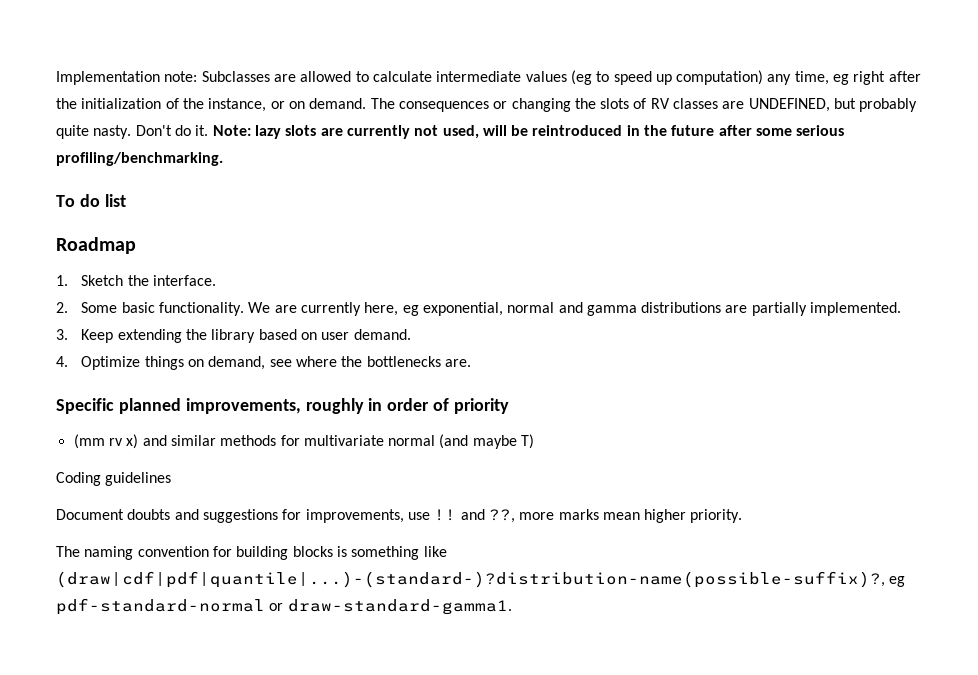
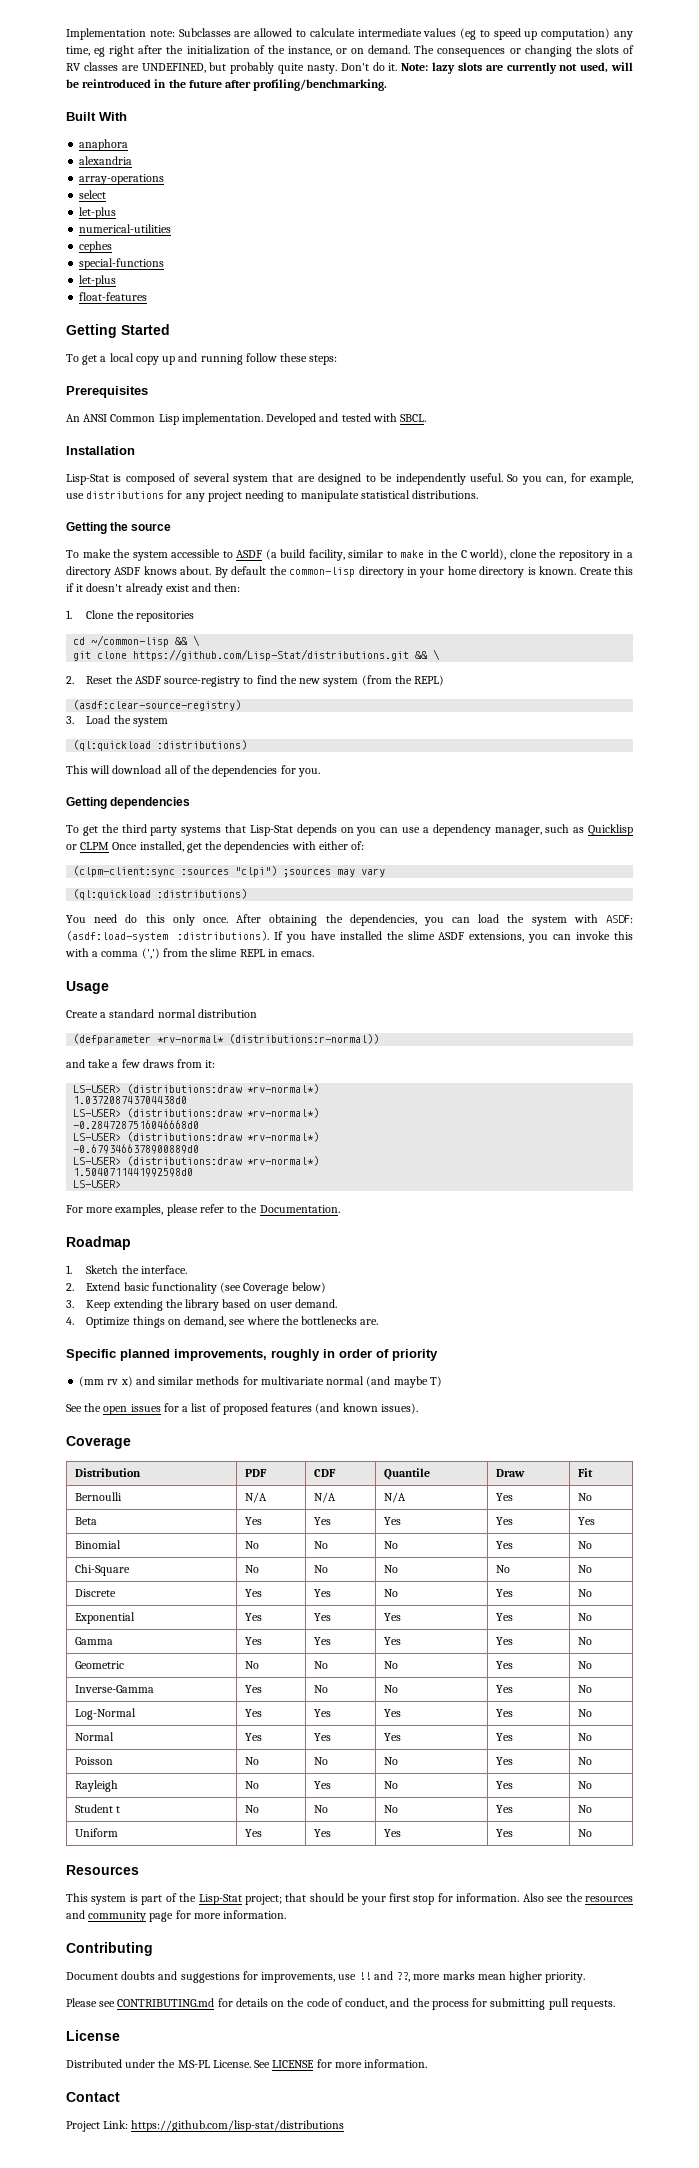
[756,125,845,136] some serious -> (252, 84) none
[56,194,126,207] To do list -> [66,112,127,121] [79,139,129,151] [79,156,133,165] [79,174,165,185] [79,190,107,199] [79,207,117,219] [79,224,172,233] [79,241,113,253] [79,258,165,270] [79,275,117,287] [79,292,148,301] [66,324,170,338] [66,353,338,365] [66,386,148,398] [66,413,427,425] [66,446,135,455] [66,473,634,485] [66,490,479,502] [66,522,172,534] [66,549,633,561] [66,566,633,578] [66,583,241,595] [66,610,194,622] [73,635,201,647] [73,649,441,661] [66,675,445,687] [73,700,242,711] [66,715,168,727] [73,740,248,751] [66,765,320,777] [66,797,191,809] [66,824,633,836] [66,841,365,853] [73,866,386,877] [73,889,248,900] [66,914,633,926] [66,931,634,943] [65,948,315,959] [66,981,109,994] [66,1009,257,1018] [73,1034,380,1045] [66,1059,216,1068] [73,1084,320,1094] [73,1096,188,1104] [73,1108,320,1118] [73,1120,200,1129] [73,1132,320,1142] [73,1144,200,1154] [73,1156,320,1166] [73,1168,194,1177] [73,1180,122,1188] [66,1204,340,1216] Built With // anaphora // alexandria // array-operations // select // let-plus // numerical-utilities // cephes // special-functions // let-plus // float-features // Getting Started // To get a local copy up and running follow these steps: // Prerequisites // An ANSI Common Lisp implementation. Developed and tested with SBCL. // Installation // Lisp-Stat is composed of several system that are designed to be independently useful. So you can, for example, use distributions for any project needing to manipulate statistical distributions. // Getting the source // To make the system accessible to ASDF (a build facility, similar to make in the C world), clone the repository in a directory ASDF knows about. By default the common-lisp directory in your home directory is known. Create this if it doesn't already exist and then: // 1. Clone the repositories // cd ~/common-lisp && \ // git clone https://github.com/Lisp-Stat/distributions.git && \ // 2. Reset the ASDF source-registry to find the new system (from the REPL) // (asdf:clear-source-registry) // 3. Load the system // (ql:quickload :distributions) // This will download all of the dependencies for you. // Getting dependencies // To get the third party systems that Lisp-Stat depends on you can use a dependency manager, such as Quicklisp or CLPM Once installed, get the dependencies with either of: // (clpm-client:sync :sources "clpi") ;sources may vary // (ql:quickload :distributions) // You need do this only once. After obtaining the dependencies, you can load the system with ASDF: (asdf:load-system :distributions). If you have installed the slime ASDF extensions, you can invoke this with a comma (',') from the slime REPL in emacs. // Usage // Create a standard normal distribution // (defparameter *rv-normal* (distributions:r-normal)) // and take a few draws from it: // LS-USER> (distributions:draw *rv-normal*) // 1.037208743704438d0 // LS-USER> (distributions:draw *rv-normal*) // -0.2847287516046668d0 // LS-USER> (distributions:draw *rv-normal*) // -0.6793466378900889d0 // LS-USER> (distributions:draw *rv-normal*) // 1.5040711441992598d0 // LS-USER> // For more examples, please refer to the Documentation.
[81,302,902,316] Some basic functionality. We are currently here, eg exponential, normal and gamma distributions are partially implemented. -> [86,1282,326,1294] Extend basic functionality (see Coverage below)
[56,472,172,486] Coding guidelines -> [66,1403,418,1415] [66,1436,131,1449] [75,1468,142,1477] [245,1469,268,1477] [314,1469,337,1477] [384,1468,431,1480] [496,1469,526,1477] [578,1468,594,1477] [75,1492,123,1501] [245,1492,268,1503] [314,1492,337,1503] [384,1492,407,1503] [496,1493,514,1501] [578,1493,593,1501] [75,1517,98,1525] [245,1517,263,1525] [314,1517,332,1525] [384,1517,402,1525] [496,1517,514,1525] [578,1517,596,1525] [75,1540,122,1549] [245,1541,260,1549] [314,1541,329,1549] [384,1541,399,1549] [496,1541,514,1549] [578,1541,593,1549] [75,1564,131,1576] [245,1565,260,1573] [314,1565,329,1573] [384,1565,399,1573] [496,1565,511,1573] [578,1565,593,1573] [75,1589,117,1597] [245,1589,263,1597] [314,1589,332,1597] [384,1589,399,1597] [496,1589,514,1597] [578,1589,593,1597] [75,1612,136,1624] [245,1613,263,1621] [314,1613,332,1621] [384,1613,402,1621] [496,1613,514,1621] [578,1613,593,1621] [75,1637,114,1645] [245,1637,263,1645] [314,1637,332,1645] [384,1637,402,1645] [496,1637,514,1645] [578,1637,593,1645] [75,1661,125,1669] [245,1661,260,1669] [314,1661,329,1669] [384,1661,399,1669] [496,1661,514,1669] [578,1661,593,1669] [75,1685,155,1693] [245,1685,263,1693] [314,1685,329,1693] [384,1685,399,1693] [496,1685,514,1693] [578,1685,593,1693] [75,1708,137,1720] [245,1709,263,1717] [314,1709,332,1717] [384,1709,402,1717] [496,1709,514,1717] [578,1709,593,1717] [75,1732,115,1741] [245,1733,263,1741] [314,1733,332,1741] [384,1733,402,1741] [496,1733,514,1741] [578,1733,593,1741] [75,1757,114,1765] [245,1757,260,1765] [314,1757,329,1765] [384,1757,399,1765] [496,1757,514,1765] [578,1757,593,1765] [75,1780,119,1792] [245,1781,260,1789] [314,1781,332,1789] [384,1781,399,1789] [496,1781,514,1789] [578,1781,593,1789] [75,1804,121,1813] [245,1805,260,1813] [314,1805,329,1813] [384,1805,399,1813] [496,1805,514,1813] [578,1805,593,1813] [75,1828,119,1837] [245,1829,263,1837] [314,1829,332,1837] [384,1829,402,1837] [496,1829,514,1837] [578,1829,593,1837] [66,1865,139,1875] [66,1893,633,1905] [66,1910,287,1922] [66,1942,153,1956] See the open issues for a list of proposed features (and known issues). // Coverage // Distribution | PDF | CDF | Quantile | Draw | Fit // Bernoulli | N/A | N/A | N/A | Yes | No // Beta | Yes | Yes | Yes | Yes | Yes // Binomial | No | No | No | Yes | No // Chi-Square | No | No | No | No | No // Discrete | Yes | Yes | No | Yes | No // Exponential | Yes | Yes | Yes | Yes | No // Gamma | Yes | Yes | Yes | Yes | No // Geometric | No | No | No | Yes | No // Inverse-Gamma | Yes | No | No | Yes | No // Log-Normal | Yes | Yes | Yes | Yes | No // Normal | Yes | Yes | Yes | Yes | No // Poisson | No | No | No | Yes | No // Rayleigh | No | Yes | No | Yes | No // Student t | No | No | No | Yes | No // Uniform | Yes | Yes | Yes | Yes | No // Resources // This system is part of the Lisp-Stat project; that should be your first stop for information. Also see the resources and community page for more information. // Contributing
[56,546,447,560] [56,571,906,588] [56,598,512,615] The naming convention for building blocks is something like (draw|cdf|pdf|quantile|...)-(standard-)?distribution-name(possible-suffix)?, eg pdf-standard-normal or draw-standard-gamma1. -> [66,1998,615,2010] [66,2030,120,2041] [66,2059,428,2068] [66,2092,120,2102] [66,2120,345,2132] Please see CONTRIBUTING.md for details on the code of conduct, and the process for submitting pull requests. // License // Distributed under the MS-PL License. See LICENSE for more information. // Contact // Project Link: https://github.com/lisp-stat/distributions

